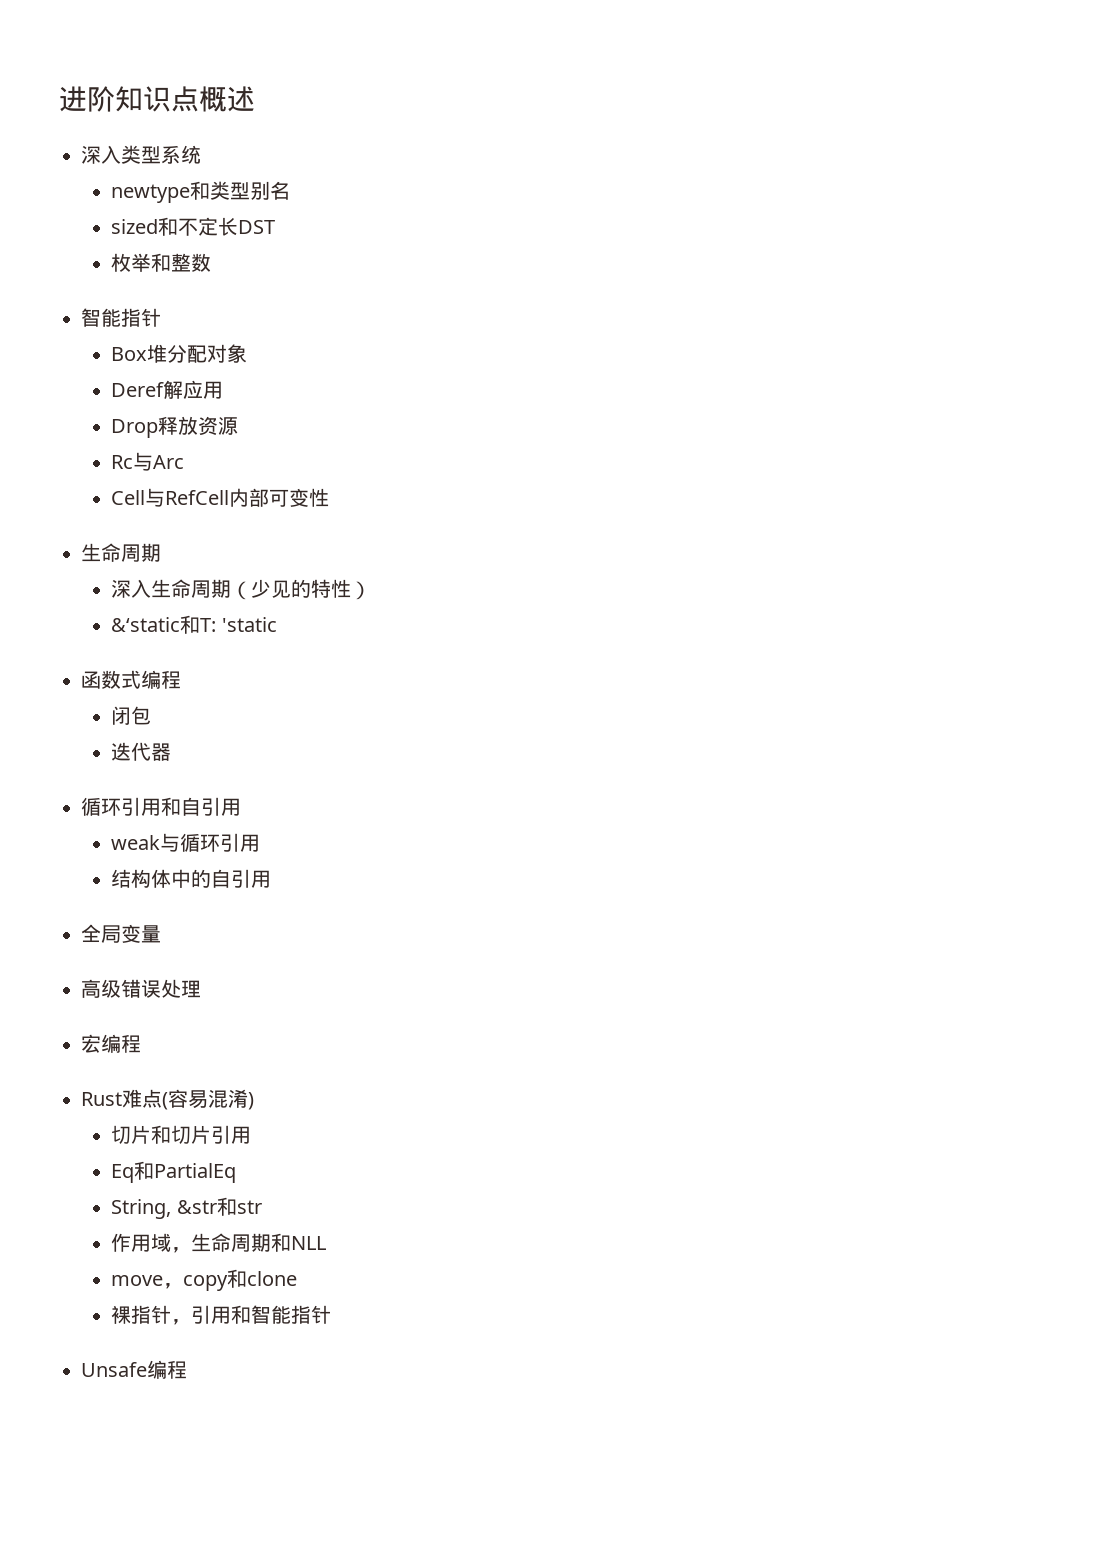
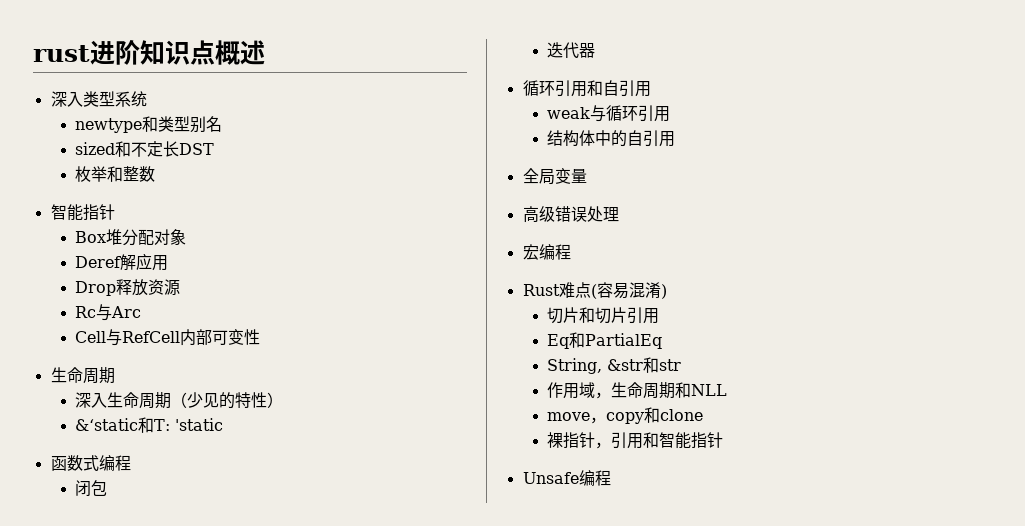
(59, 99) none -> [33,45,90,62] rust

